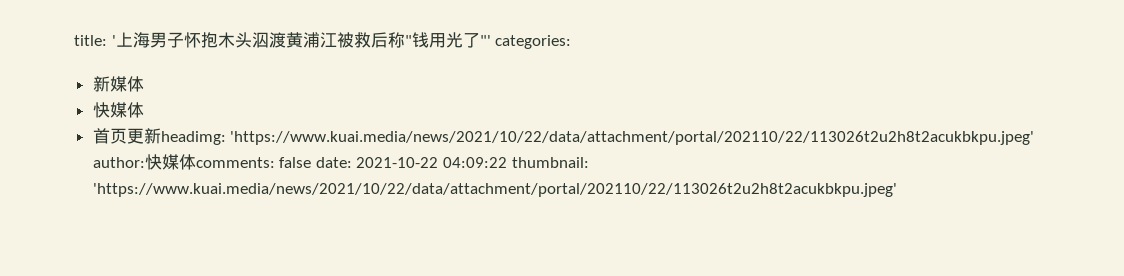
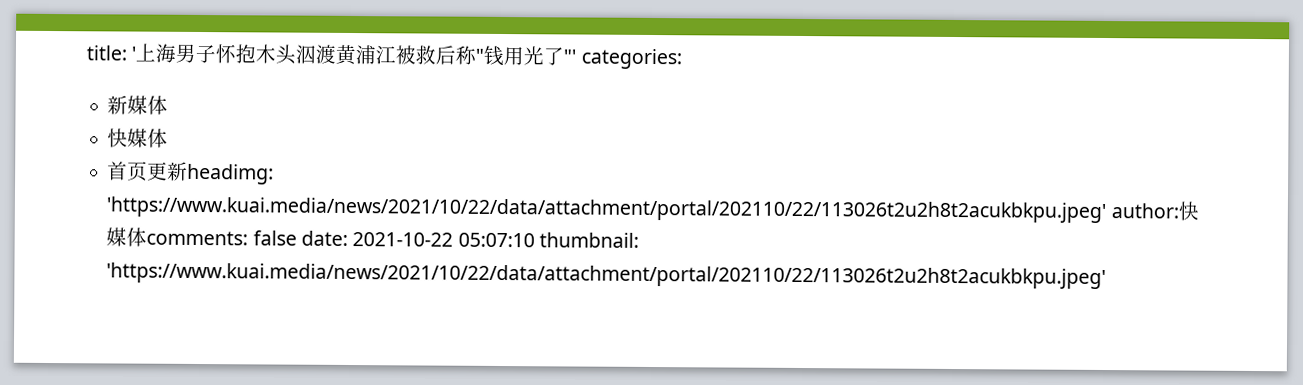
[443,157,508,168] 04:09:22 -> [457,232,535,248] 05:07:10

